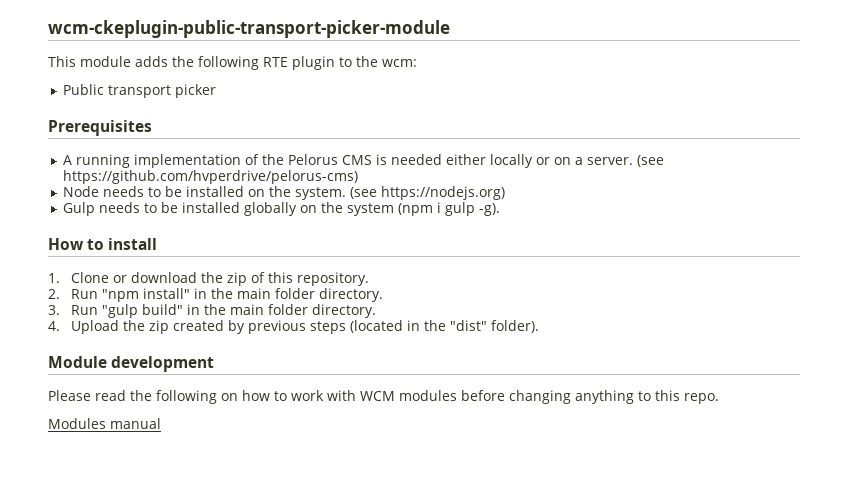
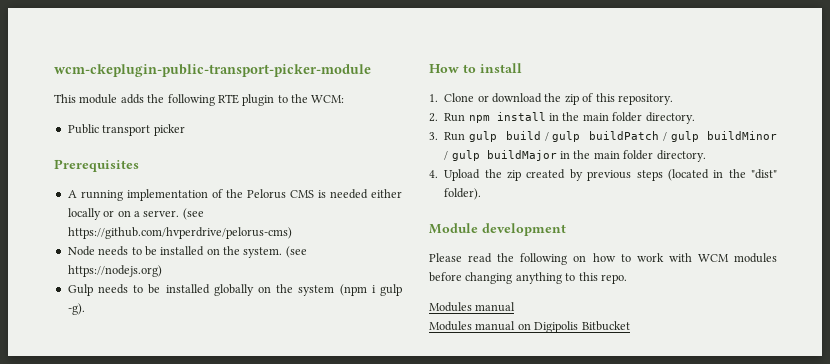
[382,59,417,67] wcm: -> [311,95,345,103] WCM:
[102,288,191,302] "npm install" -> [468,112,546,123] npm install
[102,304,184,318] "gulp build" -> [469,131,777,142] [444,150,557,161] gulp build / gulp buildPatch / gulp buildMinor / gulp buildMajor
(161, 423) none -> [429,321,630,333] // Modules manual on Digipolis Bitbucket

